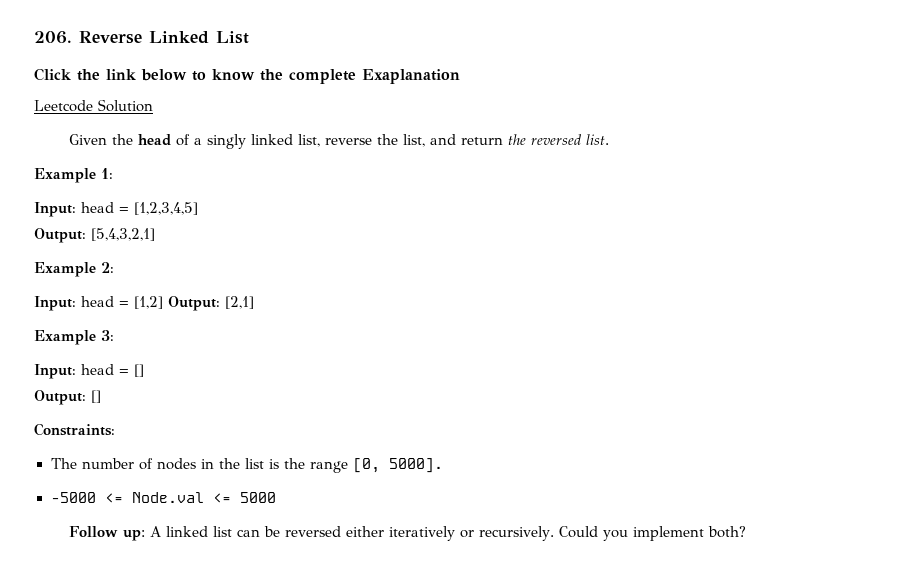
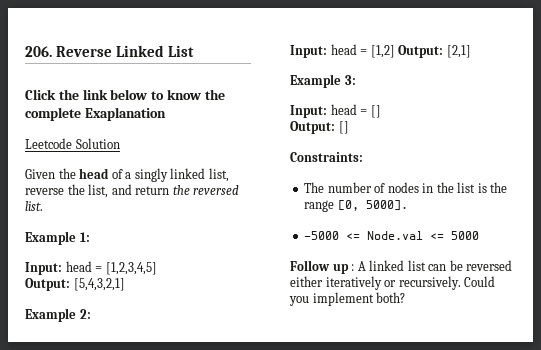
[123,530,146,541] up: -> [332,263,355,274] up :

